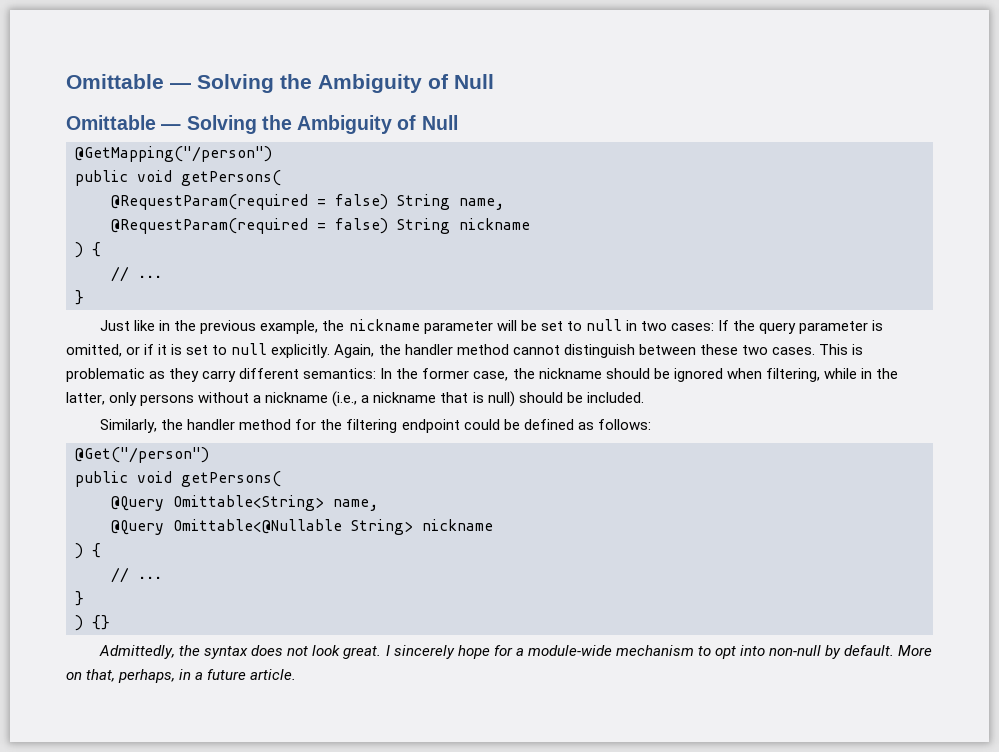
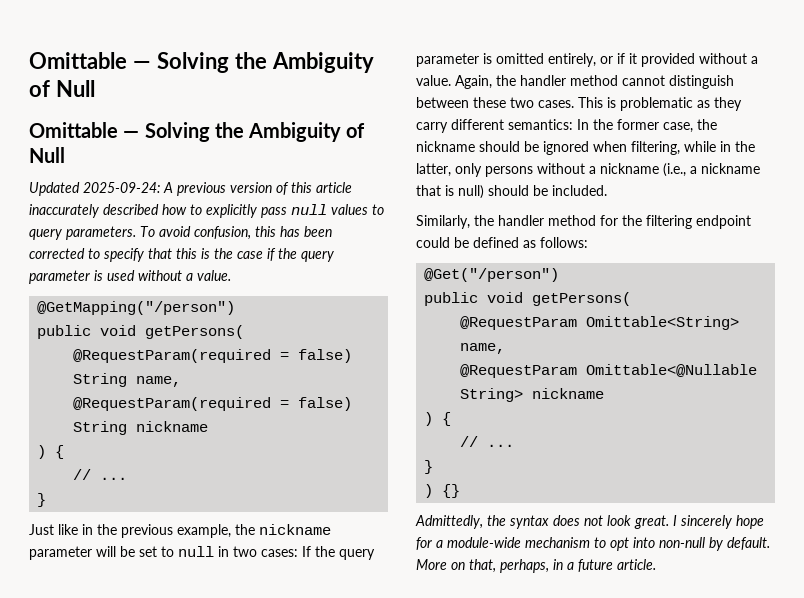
(458, 122) none -> [29,182,352,196] [29,204,384,218] [29,226,332,240] [29,248,334,262] [29,270,231,284] // Updated 2025-09-24: A previous version of this article inaccurately described how to explicitly pass null values to query parameters. To avoid confusion, this has been corrected to specify that this is the case if the query parameter is used without a value.
[66,344,122,357] omitted, -> [496,53,596,67] omitted entirely,
[171,343,331,358] is set to null explicitly. -> [641,53,758,67] [416,75,451,86] provided without a value.
[111,496,164,511] @Query -> [460,316,578,330] @RequestParam
[111,520,164,535] @Query -> [460,364,578,378] @RequestParam

